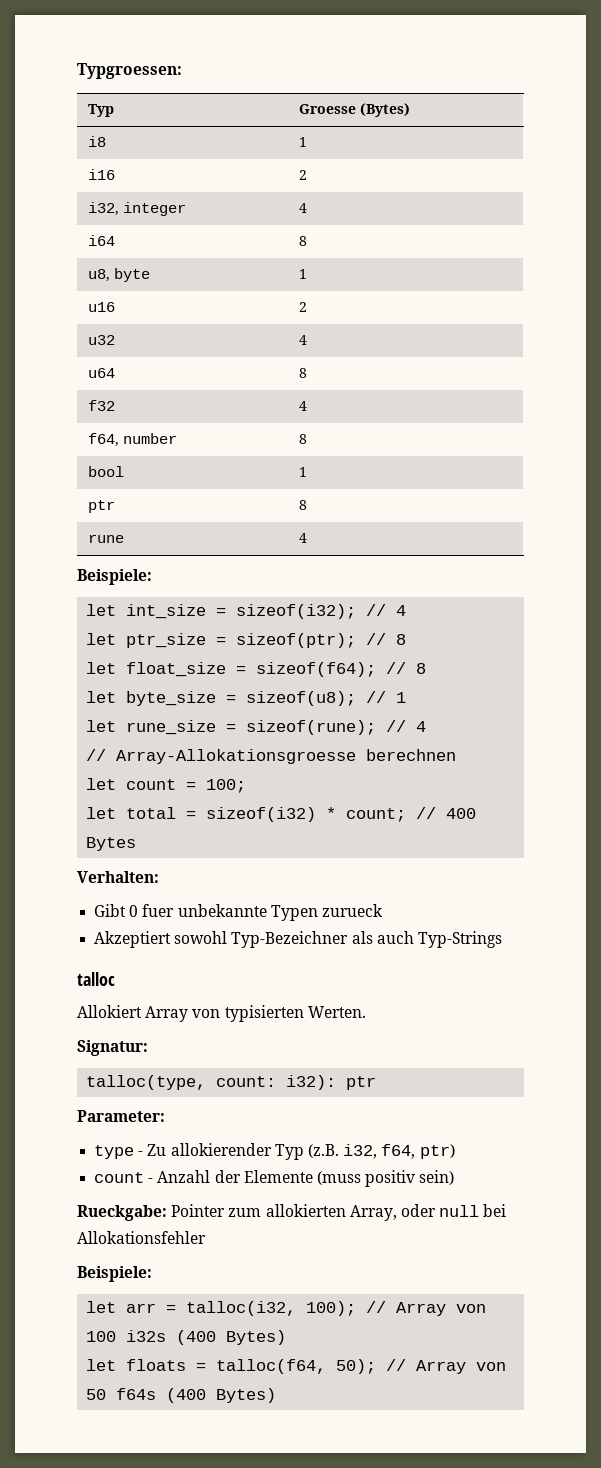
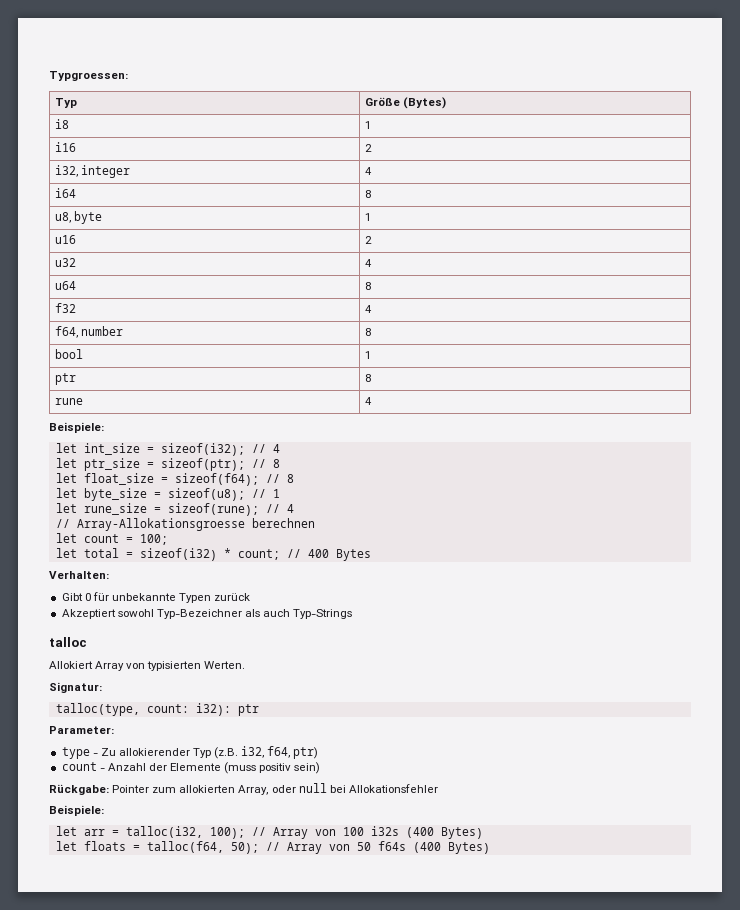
[298,104,356,114] Groesse -> [365,97,401,106] Größe
[142,904,175,917] fuer -> [92,592,109,601] für
[321,904,383,917] zurueck -> [214,593,251,601] zurück
[77,1205,167,1221] Rueckgabe: -> [49,784,109,795] Rückgabe:

